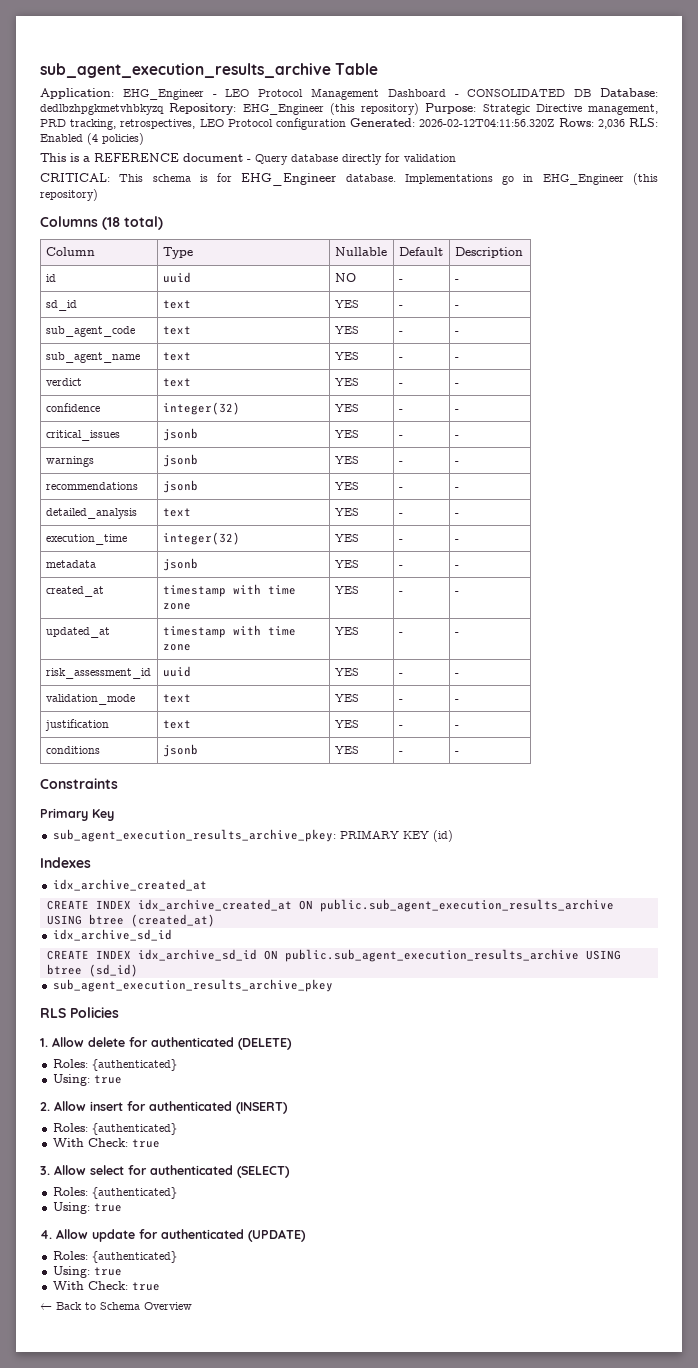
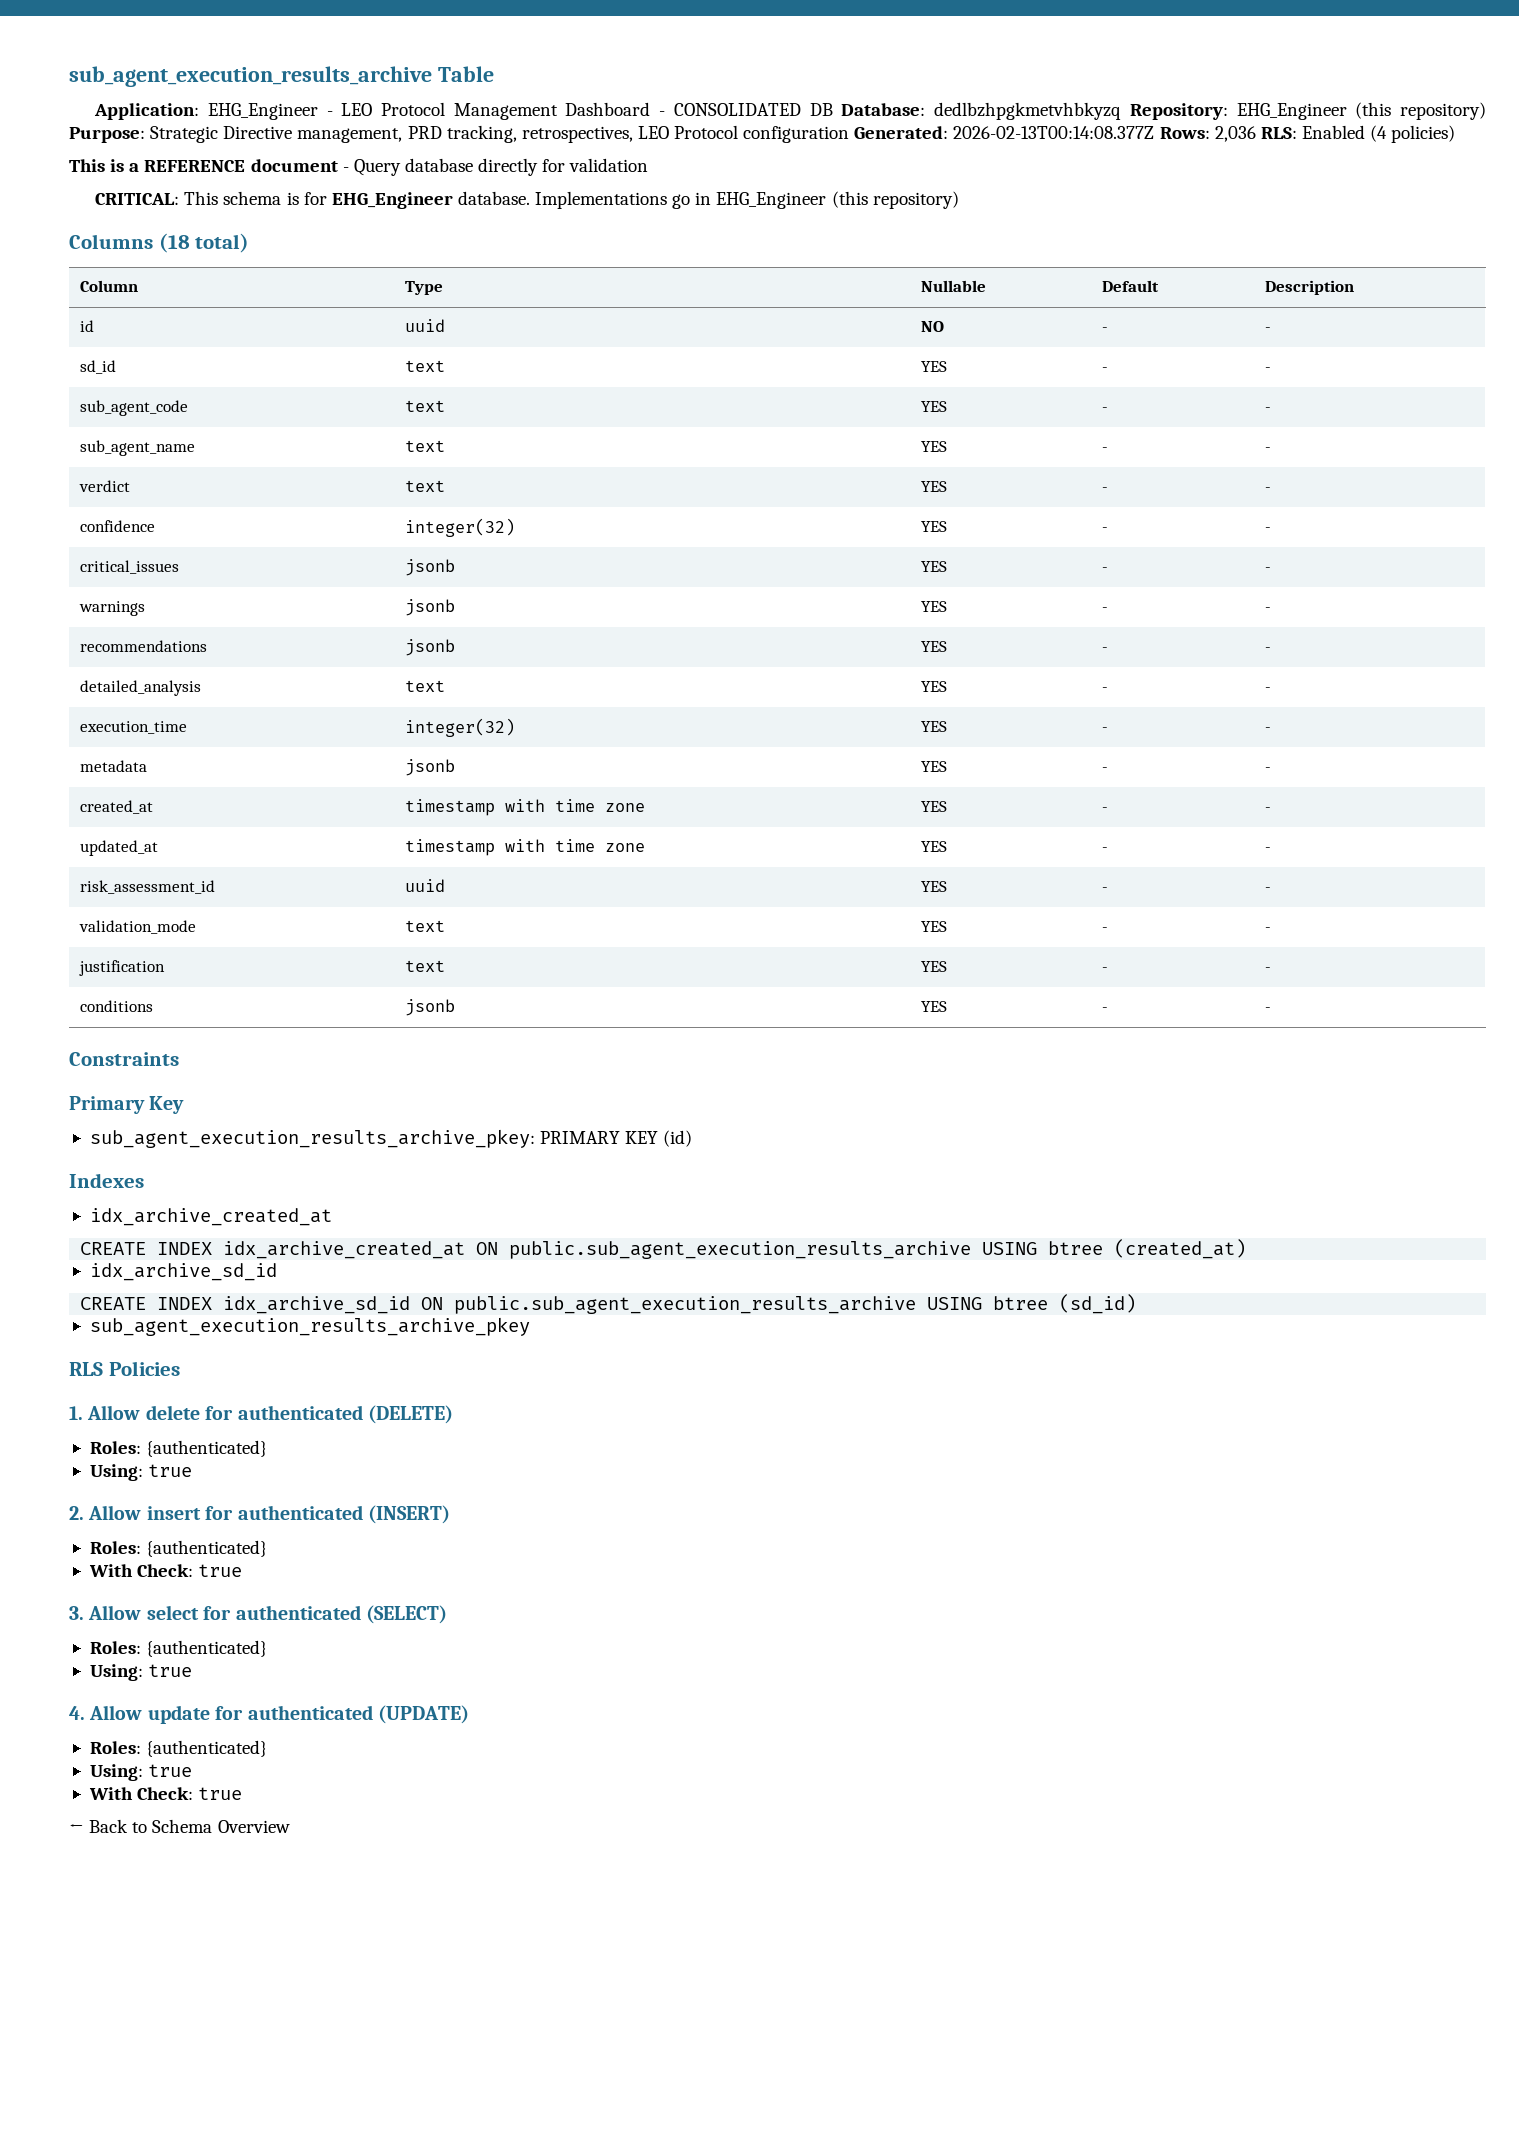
[419,119,555,127] 2026-02-12T04:11:56.320Z -> [953,126,1155,139] 2026-02-13T00:14:08.377Z

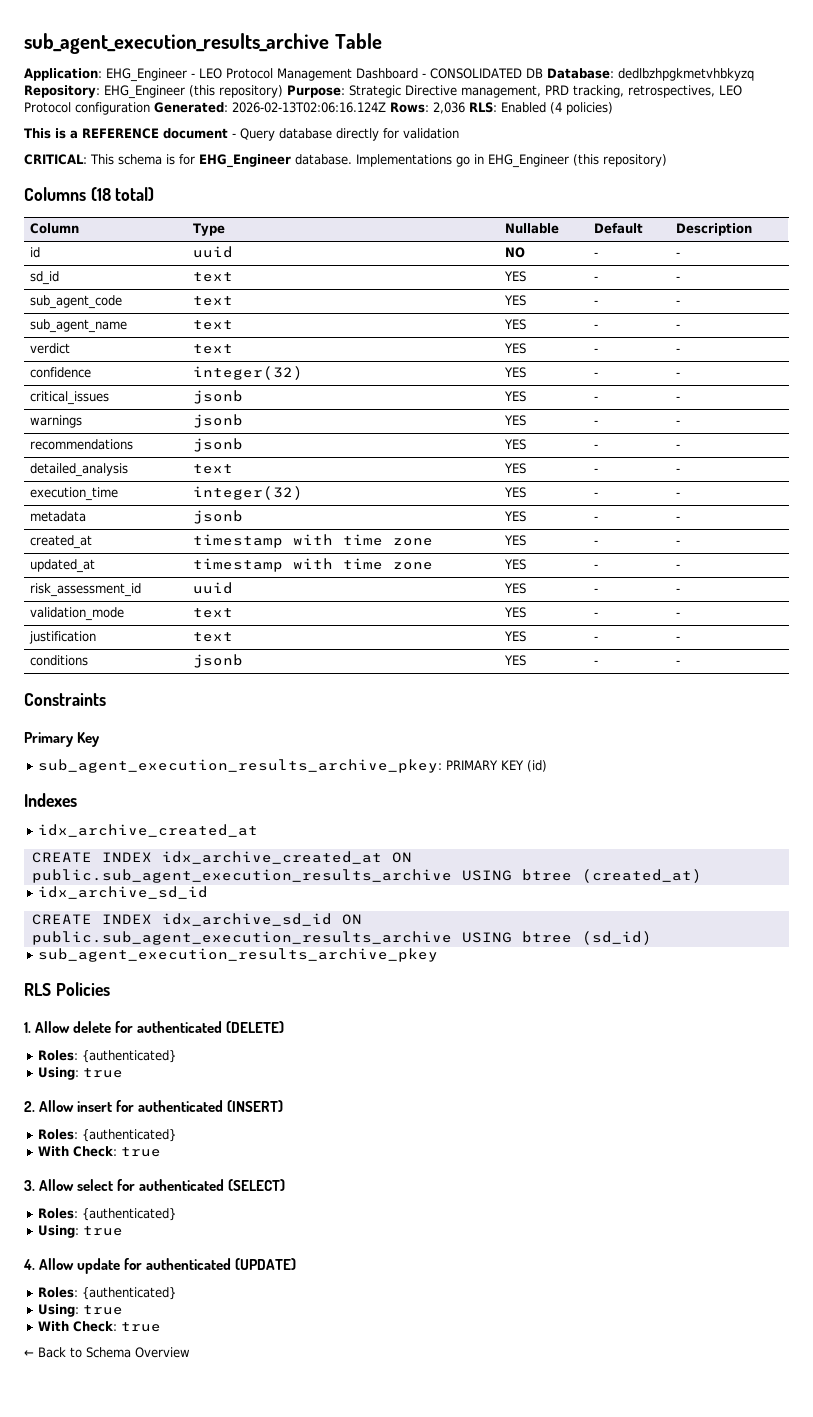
[953,126,1155,139] 2026-02-13T00:14:08.377Z -> [232,102,386,113] 2026-02-13T02:06:16.124Z

